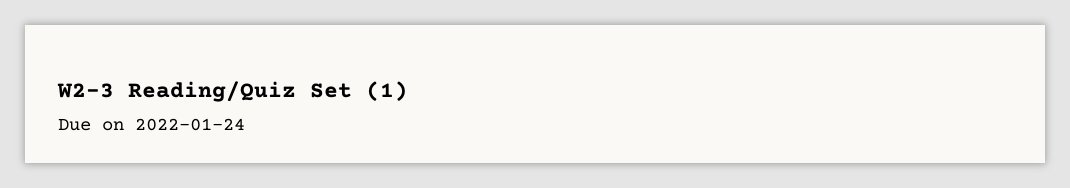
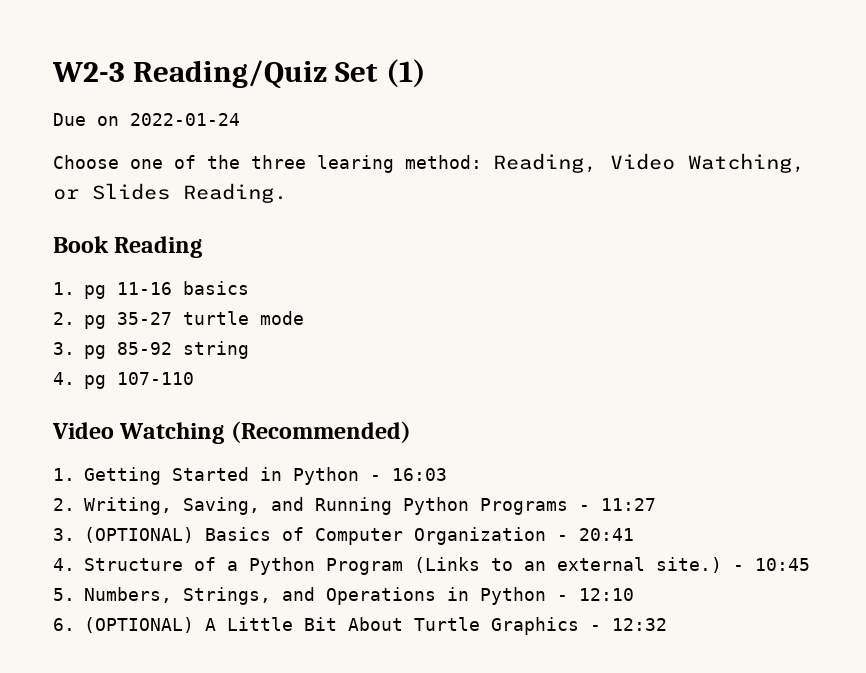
(245, 124) none -> [53,153,805,173] [53,183,287,203] [53,236,203,258] [53,281,249,299] [53,311,304,329] [53,341,249,359] [53,372,194,389] [52,421,411,444] [53,467,447,485] [53,497,656,515] [53,527,634,545] [53,557,810,575] [53,587,634,605] [53,617,667,635] // Choose one of the three learing method: Reading, Video Watching, or Slides Reading. // Book Reading // 1. pg 11-16 basics // 2. pg 35-27 turtle mode // 3. pg 85-92 string // 4. pg 107-110 // Video Watching (Recommended) // 1. Getting Started in Python - 16:03 // 2. Writing, Saving, and Running Python Programs - 11:27 // 3. (OPTIONAL) Basics of Computer Organization - 20:41 // 4. Structure of a Python Program (Links to an external site.) - 10:45 // 5. Numbers, Strings, and Operations in Python - 12:10 // 6. (OPTIONAL) A Little Bit About Turtle Graphics - 12:32

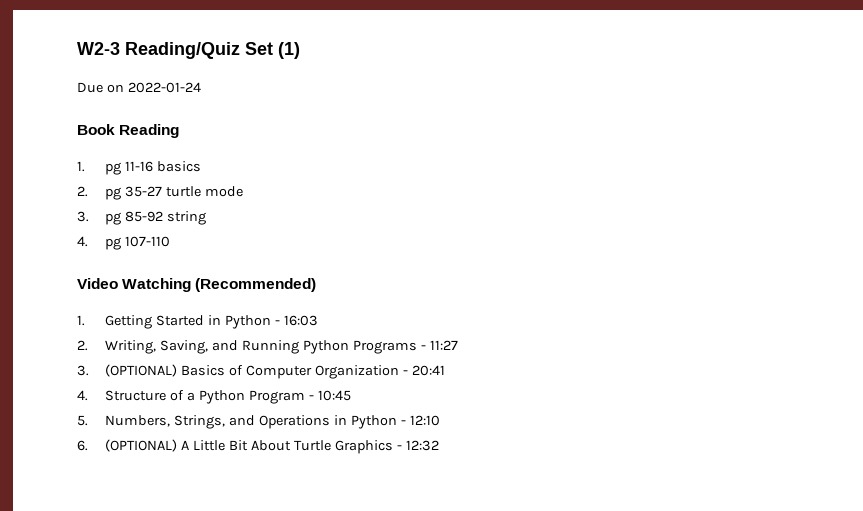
[53,153,805,173] [53,183,287,203] // Choose one of the three learing method: Reading, Video Watching, or Slides Reading. -> (201, 87) none
[414,557,722,573] (Links to an external site.) -> (305, 397) none

